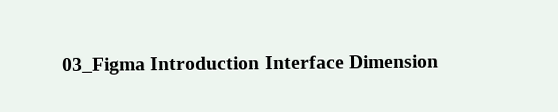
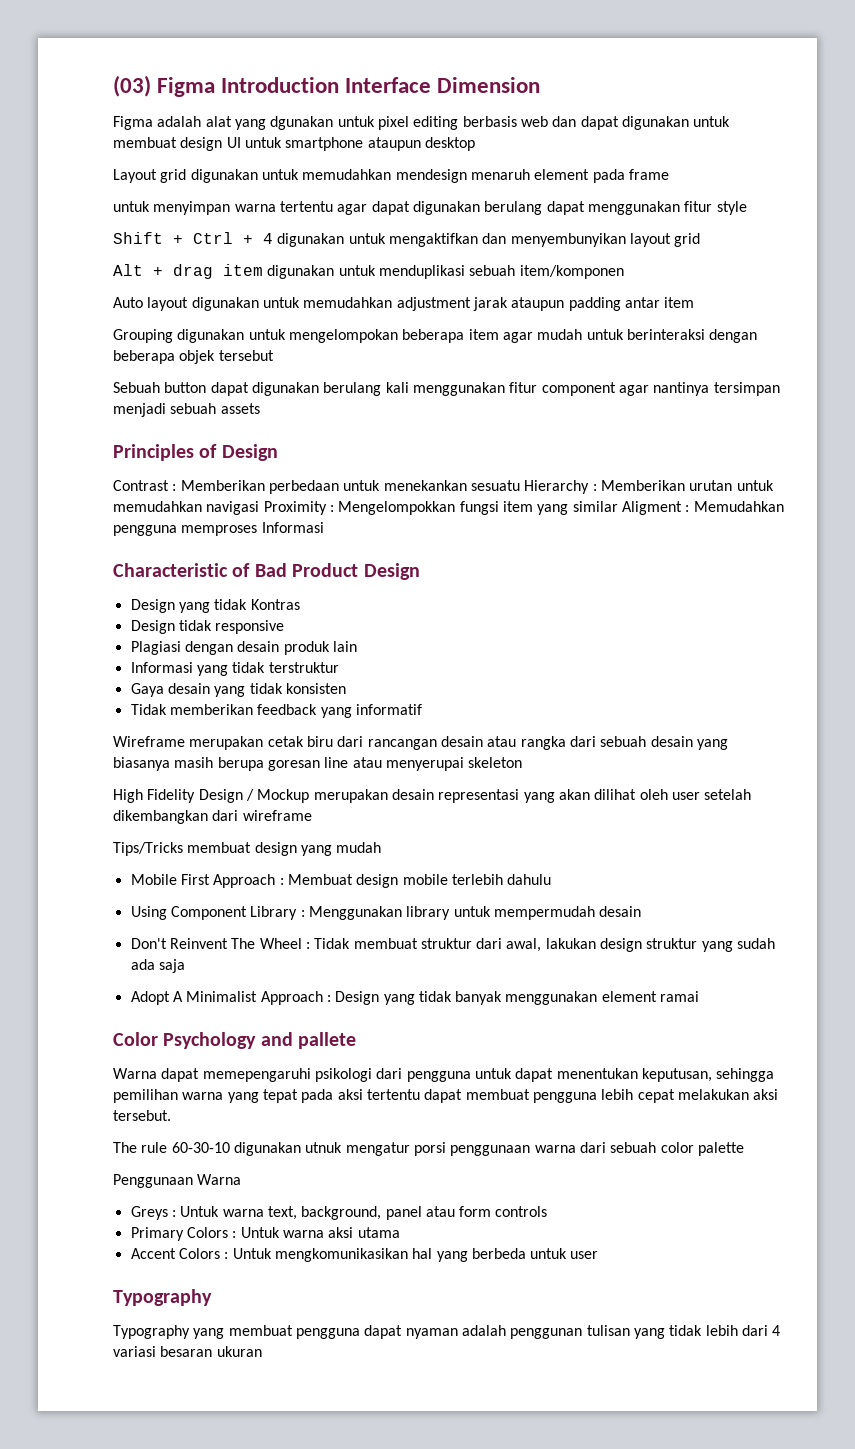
[62,57,146,76] 03_Figma -> [113,75,216,97] (03) Figma
(439, 61) none -> [113,116,731,130] [113,137,475,151] [113,169,669,183] [113,201,747,215] [113,232,701,247] [113,264,624,279] [113,297,695,311] [113,329,758,343] [113,350,274,364] [113,382,780,396] [113,403,260,417] [113,444,278,461] [113,480,774,494] [113,501,784,515] [113,522,324,536] [113,563,420,580] [130,599,300,613] [130,620,285,634] [130,641,357,655] [130,662,339,676] [130,683,346,697] [130,704,422,718] [113,736,728,750] [113,757,523,771] [113,789,752,803] [113,810,312,824] [113,842,382,856] [130,874,552,888] [130,906,642,920] [130,938,776,952] [130,959,185,973] [130,991,700,1005] [113,1032,357,1049] [113,1068,775,1082] [113,1089,779,1103] [113,1110,171,1121] [113,1142,744,1156] [113,1174,242,1188] [130,1206,548,1220] [130,1227,400,1241] [130,1248,599,1262] [113,1289,212,1306] [113,1325,781,1339] [113,1346,262,1357] // Figma adalah alat yang dgunakan untuk pixel editing berbasis web dan dapat digunakan untuk membuat design UI untuk smartphone ataupun desktop // Layout grid digunakan untuk memudahkan mendesign menaruh element pada frame // untuk menyimpan warna tertentu agar dapat digunakan berulang dapat menggunakan fitur style // Shift + Ctrl + 4 digunakan untuk mengaktifkan dan menyembunyikan layout grid // Alt + drag item digunakan untuk menduplikasi sebuah item/komponen // Auto layout digunakan untuk memudahkan adjustment jarak ataupun padding antar item // Grouping digunakan untuk mengelompokan beberapa item agar mudah untuk berinteraksi dengan beberapa objek tersebut // Sebuah button dapat digunakan berulang kali menggunakan fitur component agar nantinya tersimpan menjadi sebuah assets // Principles of Design // Contrast : Memberikan perbedaan untuk menekankan sesuatu Hierarchy : Memberikan urutan untuk memudahkan navigasi Proximity : Mengelompokkan fungsi item yang similar Aligment : Memudahkan pengguna memproses Informasi // Characteristic of Bad Product Design // Design yang tidak Kontras // Design tidak responsive // Plagiasi dengan desain produk lain // Informasi yang tidak terstruktur // Gaya desain yang tidak konsisten // Tidak memberikan feedback yang informatif // Wireframe merupakan cetak biru dari rancangan desain atau rangka dari sebuah desain yang biasanya masih berupa goresan line atau menyerupai skeleton // High Fidelity Design / Mockup merupakan desain representasi yang akan dilihat oleh user setelah dikembangkan dari wireframe // Tips/Tricks membuat design yang mudah // Mobile First Approach : Membuat design mobile terlebih dahulu // Using Component Library : Menggunakan library untuk mempermudah desain // Don't Reinvent The Wheel : Tidak membuat struktur dari awal, lakukan design struktur yang sudah ada saja // Adopt A Minimalist Approach : Design yang tidak banyak menggunakan element ramai // Color Psychology and pallete // Warna dapat memepengaruhi psikologi dari pengguna untuk dapat menentukan keputusan, sehingga pemilihan warna yang tepat pada aksi tertentu dapat membuat pengguna lebih cepat melakukan aksi tersebut. // The rule 60-30-10 digunakan utnuk mengatur porsi penggunaan warna dari sebuah color palette // Penggunaan Warna // Greys : Untuk warna text, background, panel atau form controls // Primary Colors : Untuk warna aksi utama // Accent Colors : Untuk mengkomunikasikan hal yang berbeda untuk user // Typography // Typography yang membuat pengguna dapat nyaman adalah penggunan tulisan yang tidak lebih dari 4 variasi besaran ukuran

